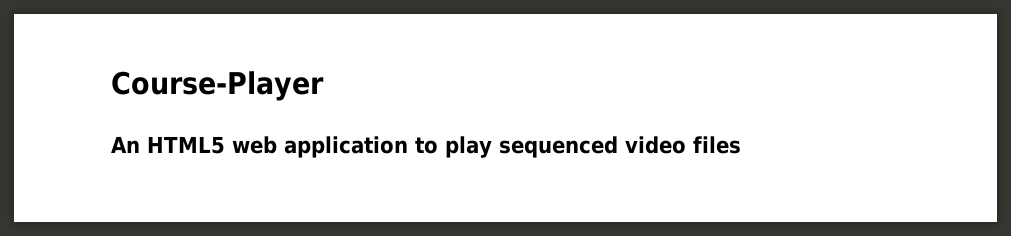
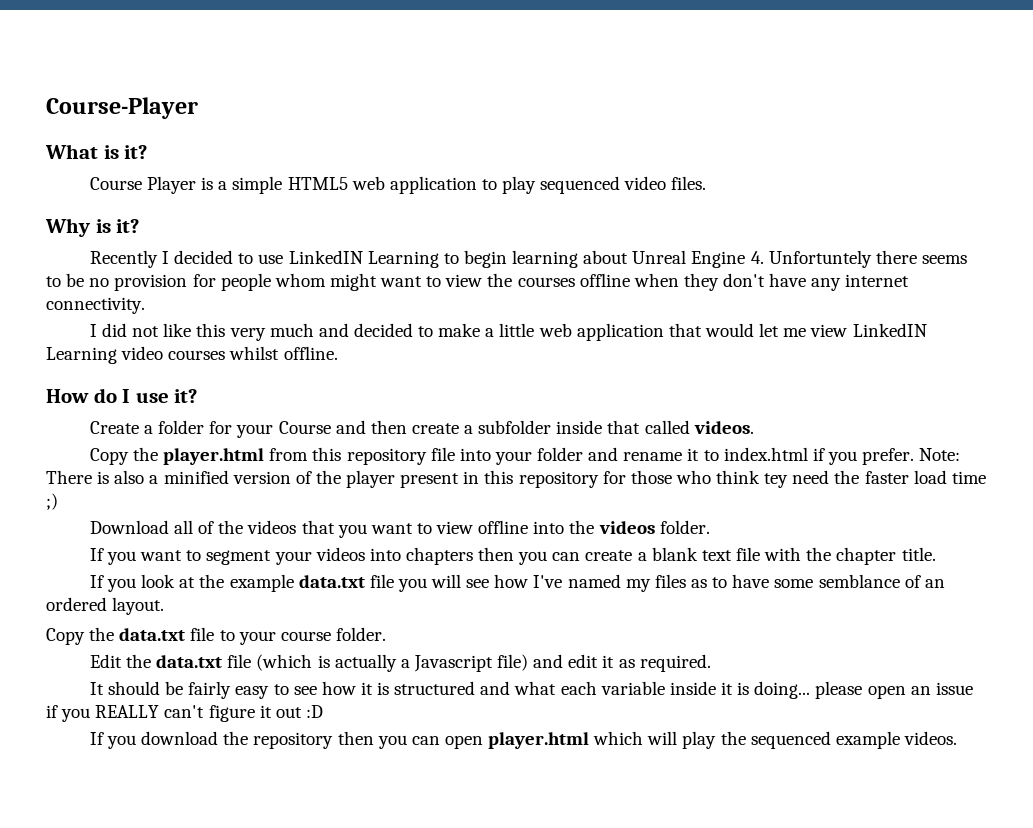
[111,136,140,153] An -> [45,144,148,159] [89,176,283,194] What is it? // Course Player is a simple
[692,136,741,154] files -> [671,176,707,190] [45,218,140,237] [89,250,967,268] [46,273,910,291] [46,297,145,314] [89,323,927,341] [46,346,338,364] [46,388,198,403] [89,420,754,438] [89,447,961,465] [46,470,986,488] [46,493,58,510] [89,520,710,538] [89,547,936,565] [89,574,945,592] [46,597,165,615] [46,627,386,645] [89,654,711,672] [89,681,973,699] [46,705,323,722] [89,731,957,749] files. // Why is it? // Recently I decided to use LinkedIN Learning to begin learning about Unreal Engine 4. Unfortuntely there seems to be no provision for people whom might want to view the courses offline when they don't have any internet connectivity. // I did not like this very much and decided to make a little web application that would let me view LinkedIN Learning video courses whilst offline. // How do I use it? // Create a folder for your Course and then create a subfolder inside that called videos. // Copy the player.html from this repository file into your folder and rename it to index.html if you prefer. Note: There is also a minified version of the player present in this repository for those who think tey need the faster load time ;) // Download all of the videos that you want to view offline into the videos folder. // If you want to segment your videos into chapters then you can create a blank text file with the chapter title. // If you look at the example data.txt file you will see how I've named my files as to have some semblance of an ordered layout. // Copy the data.txt file to your course folder. // Edit the data.txt file (which is actually a Javascript file) and edit it as required. // It should be fairly easy to see how it is structured and what each variable inside it is doing... please open an issue if you REALLY can't figure it out :D // If you download the repository then you can open player.html which will play the sequenced example videos.

